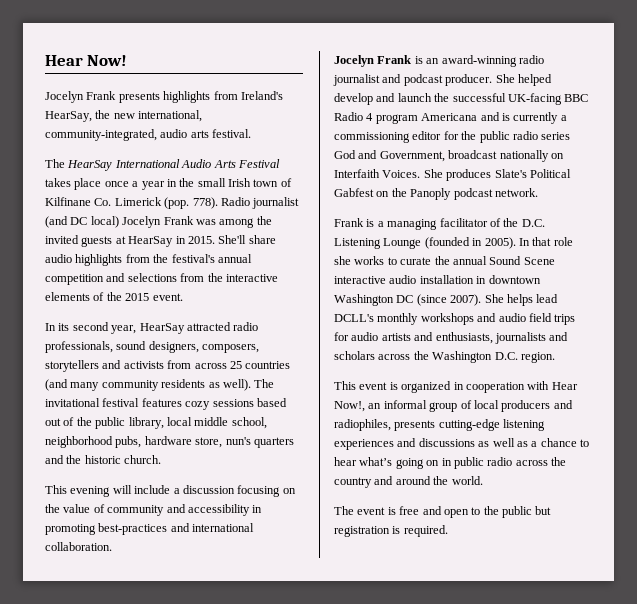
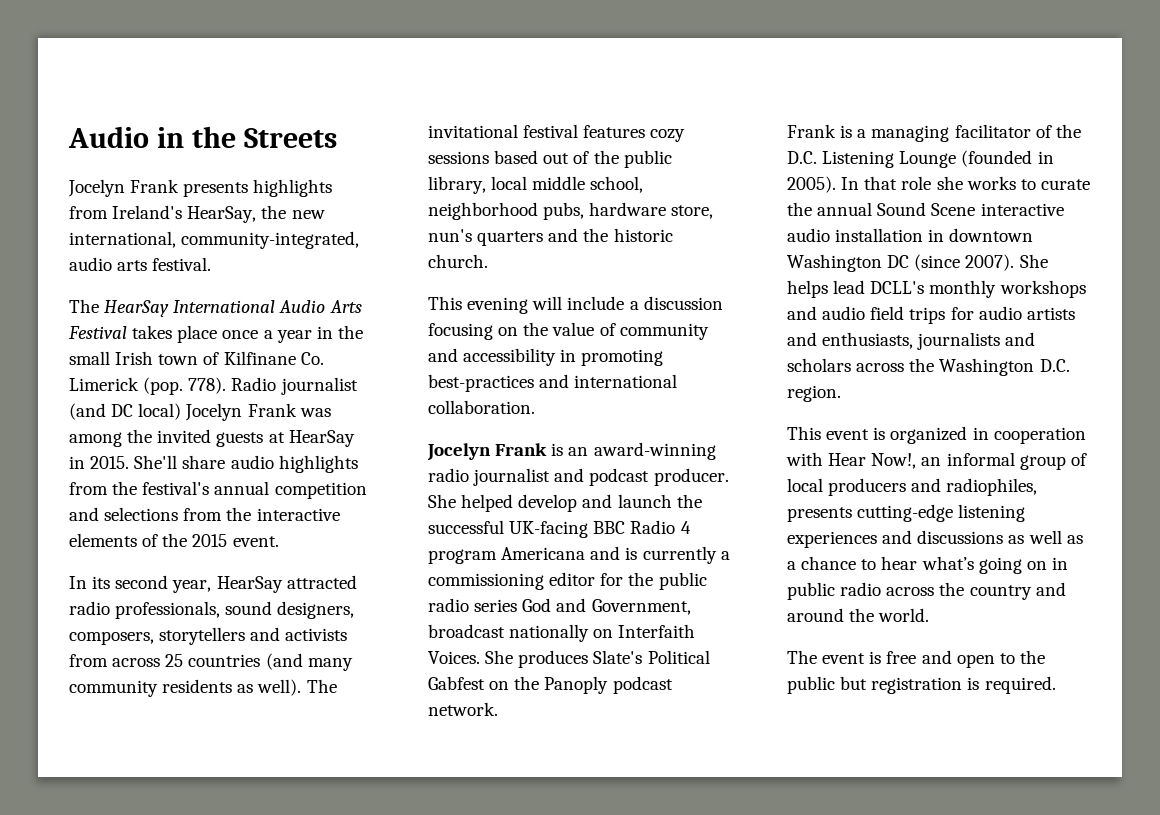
[45,55,128,66] Hear Now! -> [68,126,338,148] Audio in the Streets

